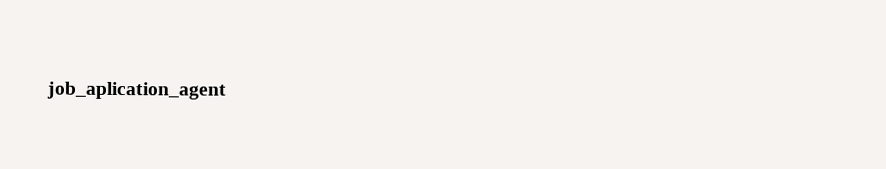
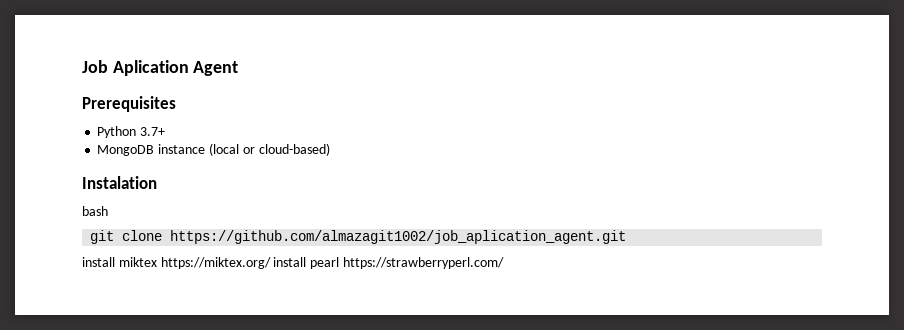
[46,81,227,100] job_aplication_agent -> [82,60,239,76] [82,96,176,112] [97,126,166,138] [97,143,330,156] [82,176,157,189] [82,206,108,216] [90,230,627,244] [82,257,504,269] Job Aplication Agent // Prerequisites // Python 3.7+ // MongoDB instance (local or cloud-based) // Instalation // bash // git clone https://github.com/almazagit1002/job_aplication_agent.git // install miktex https://miktex.org/ install pearl https://strawberryperl.com/

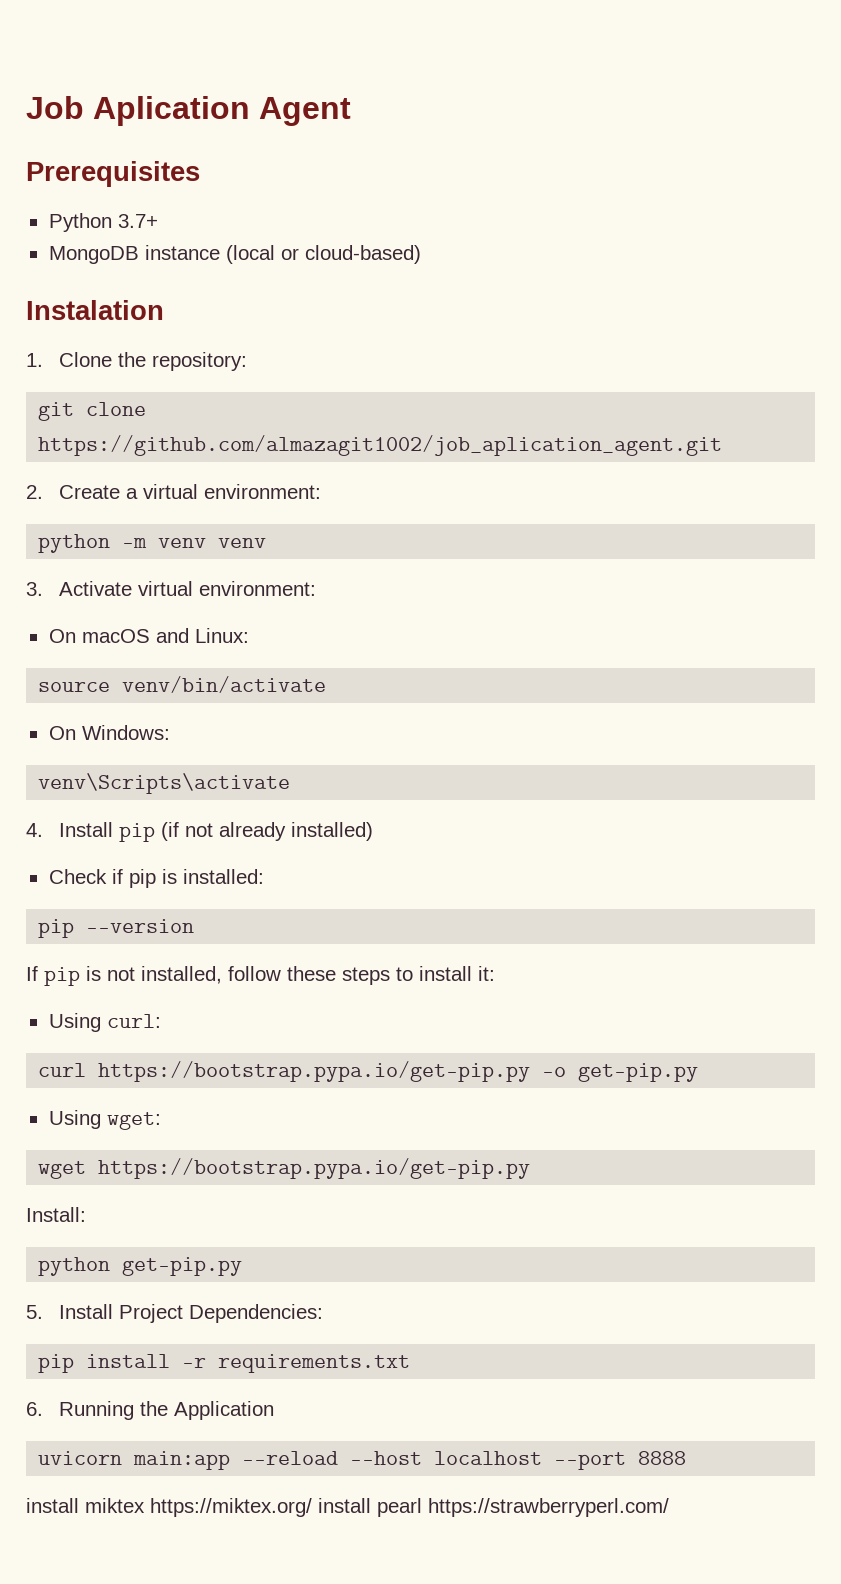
[82,206,108,216] bash -> [26,352,247,371] 1. Clone the repository:
(627, 237) none -> [26,484,321,499] [38,534,267,553] [26,581,316,596] [48,628,249,643] [38,676,327,693] [48,725,170,740] [38,773,291,794] [26,822,373,842] [48,869,264,888] [38,919,195,938] [26,966,495,986] [48,1013,161,1032] [38,1061,699,1082] [48,1110,161,1130] [38,1158,531,1179] [26,1207,86,1222] [38,1257,243,1276] [26,1304,323,1323] [38,1354,411,1373] [26,1401,274,1420] [38,1451,687,1470] // 2. Create a virtual environment: // python -m venv venv // 3. Activate virtual environment: // On macOS and Linux: // source venv/bin/activate // On Windows: // venv\Scripts\activate // 4. Install pip (if not already installed) // Check if pip is installed: // pip --version // If pip is not installed, follow these steps to install it: // Using curl: // curl https://bootstrap.pypa.io/get-pip.py -o get-pip.py // Using wget: // wget https://bootstrap.pypa.io/get-pip.py // Install: // python get-pip.py // 5. Install Project Dependencies: // pip install -r requirements.txt // 6. Running the Application // uvicorn main:app --reload --host localhost --port 8888

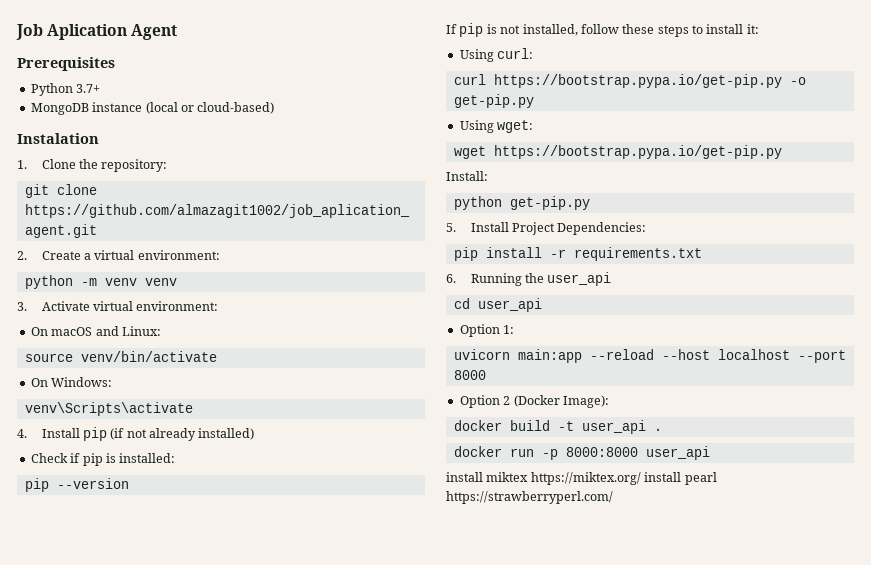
[173,1401,274,1420] Application -> [547,272,612,286] [453,298,542,312] [459,324,515,337] user_api // cd user_api // Option 1:
[638,1451,687,1465] 8888 -> [453,370,486,380] [459,395,609,408] [453,420,662,434] [453,446,710,460] 8000 // Option 2 (Docker Image): // docker build -t user_api . // docker run -p 8000:8000 user_api

